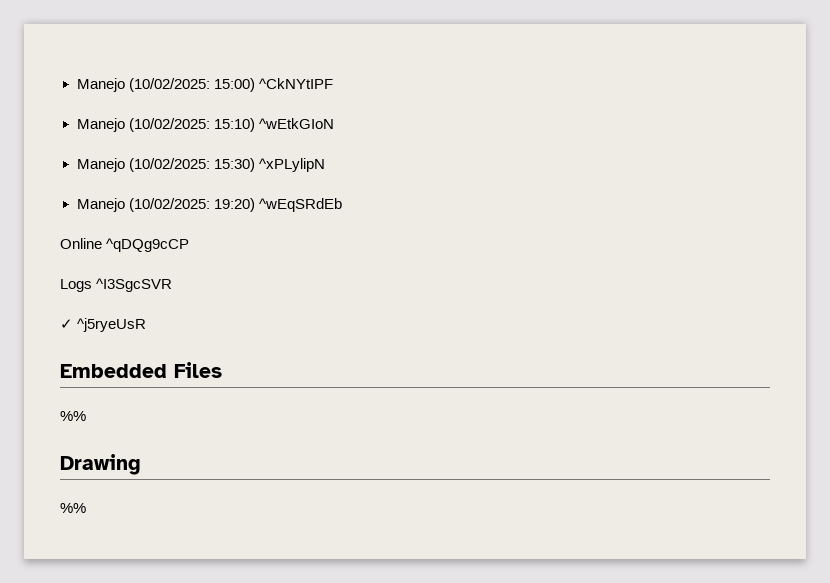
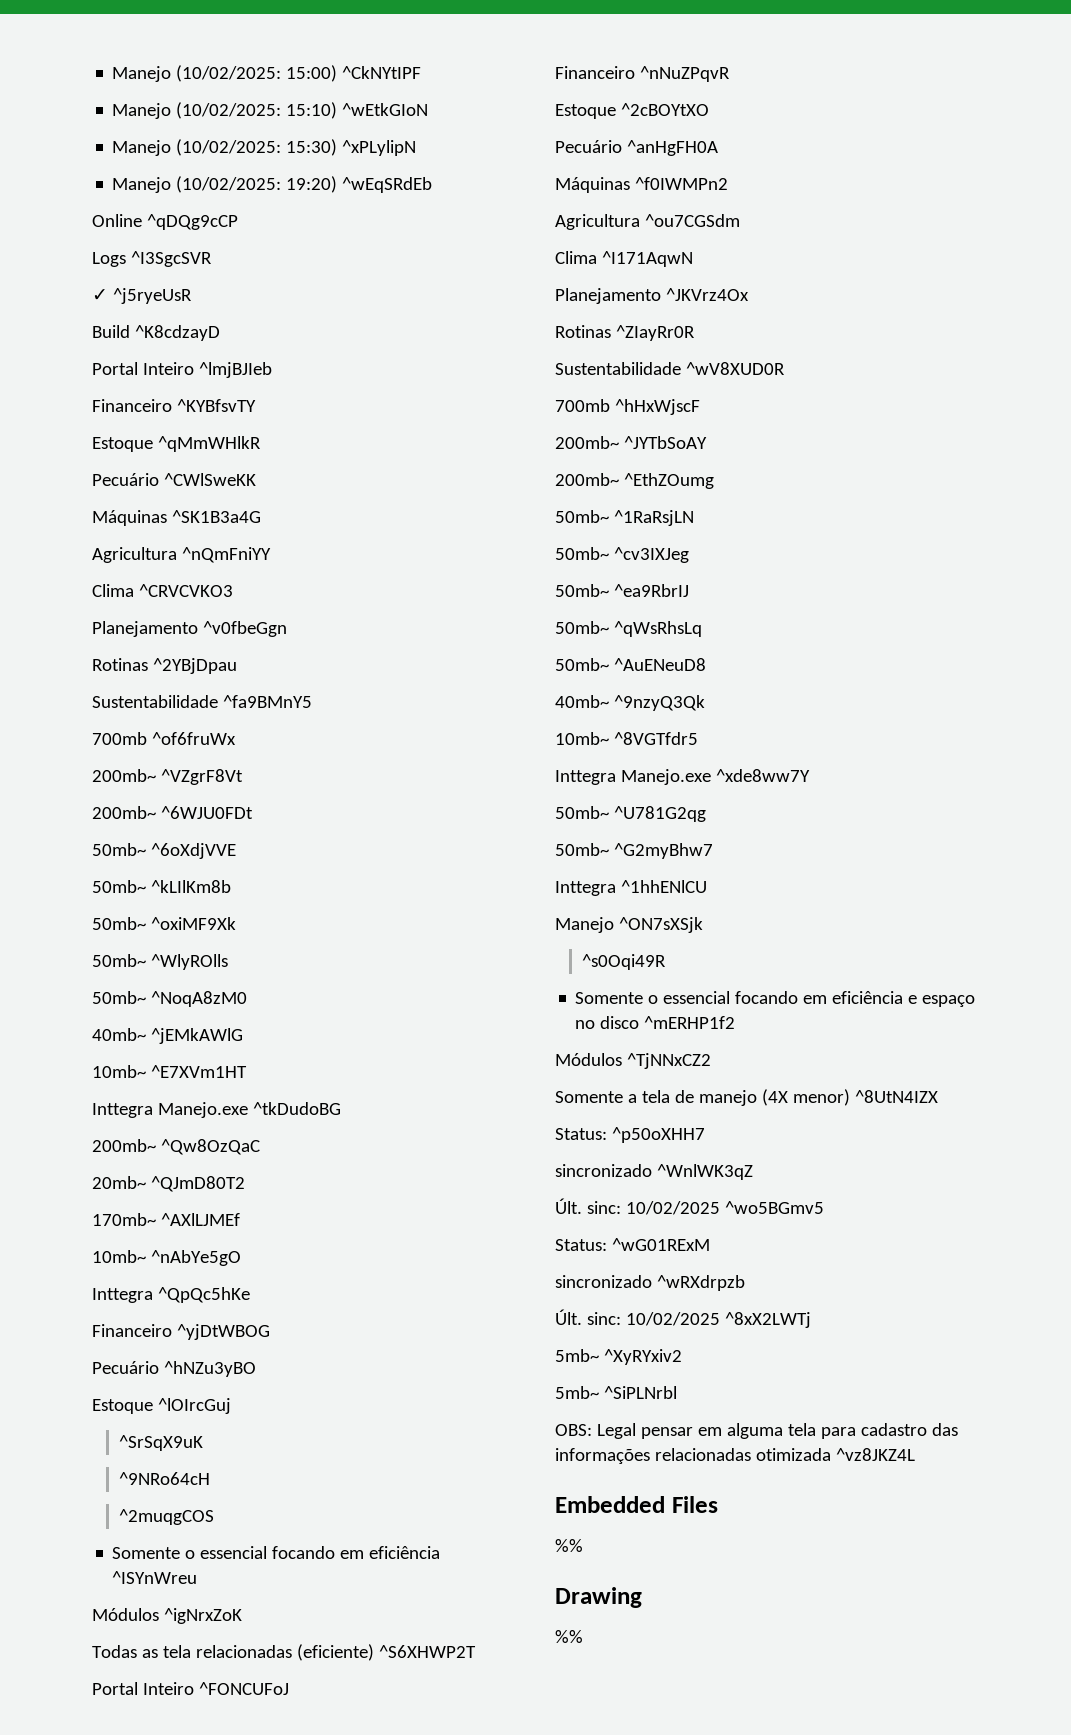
(147, 325) none -> [92,325,220,341] [92,362,272,378] [92,399,256,412] [92,436,261,452] [92,473,256,486] [92,510,261,526] [92,547,271,563] [92,584,233,597] [92,621,287,637] [92,658,237,674] [92,695,312,708] [92,732,236,745] [92,769,243,785] [92,806,253,819] [92,843,236,859] [92,880,231,893] [92,917,236,930] [92,954,228,970] [92,991,247,1007] [92,1028,243,1044] [92,1065,247,1078] [92,1102,341,1118] [92,1139,260,1155] [92,1176,245,1192] [92,1213,240,1226] [92,1250,241,1266] [92,1287,250,1303] [92,1324,270,1340] [92,1361,256,1377] [92,1398,231,1414] [119,1435,204,1451] [119,1472,211,1485] [119,1509,215,1525] [112,1546,441,1559] [112,1571,198,1584] [92,1608,242,1624] [92,1644,476,1661] [92,1682,289,1695] [555,66,730,82] [555,103,709,119] [555,140,718,156] [555,177,728,193] [555,214,740,230] [555,251,693,267] [555,288,749,304] [555,325,695,341] [555,362,785,375] [555,399,700,415] [555,436,707,449] [555,473,714,489] [555,510,694,526] [555,547,689,563] [555,584,689,597] [555,621,702,637] [555,658,706,671] [555,695,705,711] [555,732,698,745] [555,769,810,785] [555,806,706,822] [555,843,713,859] [555,880,707,896] [555,917,703,933] [582,954,667,970] [575,991,976,1007] [575,1016,736,1029] [555,1053,711,1069] [555,1089,938,1106] [555,1127,705,1143] [555,1164,753,1180] [555,1198,824,1215] [555,1238,710,1251] [555,1275,745,1291] [555,1309,811,1328] [555,1349,682,1365] [555,1386,677,1399] [555,1423,958,1439] [555,1448,915,1464] // Build ^K8cdzayD // Portal Inteiro ^lmjBJIeb // Financeiro ^KYBfsvTY // Estoque ^qMmWHlkR // Pecuário ^CWlSweKK // Máquinas ^SK1B3a4G // Agricultura ^nQmFniYY // Clima ^CRVCVKO3 // Planejamento ^v0fbeGgn // Rotinas ^2YBjDpau // Sustentabilidade ^fa9BMnY5 // 700mb ^of6fruWx // 200mb~ ^VZgrF8Vt // 200mb~ ^6WJU0FDt // 50mb~ ^6oXdjVVE // 50mb~ ^kLIlKm8b // 50mb~ ^oxiMF9Xk // 50mb~ ^WlyROlls // 50mb~ ^NoqA8zM0 // 40mb~ ^jEMkAWlG // 10mb~ ^E7XVm1HT // Inttegra Manejo.exe ^tkDudoBG // 200mb~ ^Qw8OzQaC // 20mb~ ^QJmD80T2 // 170mb~ ^AXlLJMEf // 10mb~ ^nAbYe5gO // Inttegra ^QpQc5hKe // Financeiro ^yjDtWBOG // Pecuário ^hNZu3yBO // Estoque ^lOIrcGuj // ^SrSqX9uK // ^9NRo64cH // ^2muqgCOS // Somente o essencial focando em eficiência ^ISYnWreu // Módulos ^igNrxZoK // Todas as tela relacionadas (eficiente) ^S6XHWP2T // Portal Inteiro ^FONCUFoJ // Financeiro ^nNuZPqvR // Estoque ^2cBOYtXO // Pecuário ^anHgFH0A // Máquinas ^f0IWMPn2 // Agricultura ^ou7CGSdm // Clima ^I171AqwN // Planejamento ^JKVrz4Ox // Rotinas ^ZIayRr0R // Sustentabilidade ^wV8XUD0R // 700mb ^hHxWjscF // 200mb~ ^JYTbSoAY // 200mb~ ^EthZOumg // 50mb~ ^1RaRsjLN // 50mb~ ^cv3IXJeg // 50mb~ ^ea9RbrIJ // 50mb~ ^qWsRhsLq // 50mb~ ^AuENeuD8 // 40mb~ ^9nzyQ3Qk // 10mb~ ^8VGTfdr5 // Inttegra Manejo.exe ^xde8ww7Y // 50mb~ ^U781G2qg // 50mb~ ^G2myBhw7 // Inttegra ^1hhENlCU // Manejo ^ON7sXSjk // ^s0Oqi49R // Somente o essencial focando em eficiência e espaço no disco ^mERHP1f2 // Módulos ^TjNNxCZ2 // Somente a tela de manejo (4X menor) ^8UtN4IZX // Status: ^p50oXHH7 // sincronizado ^WnlWK3qZ // Últ. sinc: 10/02/2025 ^wo5BGmv5 // Status: ^wG01RExM // sincronizado ^wRXdrpzb // Últ. sinc: 10/02/2025 ^8xX2LWTj // 5mb~ ^XyRYxiv2 // 5mb~ ^SiPLNrbl // OBS: Legal pensar em alguma tela para cadastro das informações relacionadas otimizada ^vz8JKZ4L

